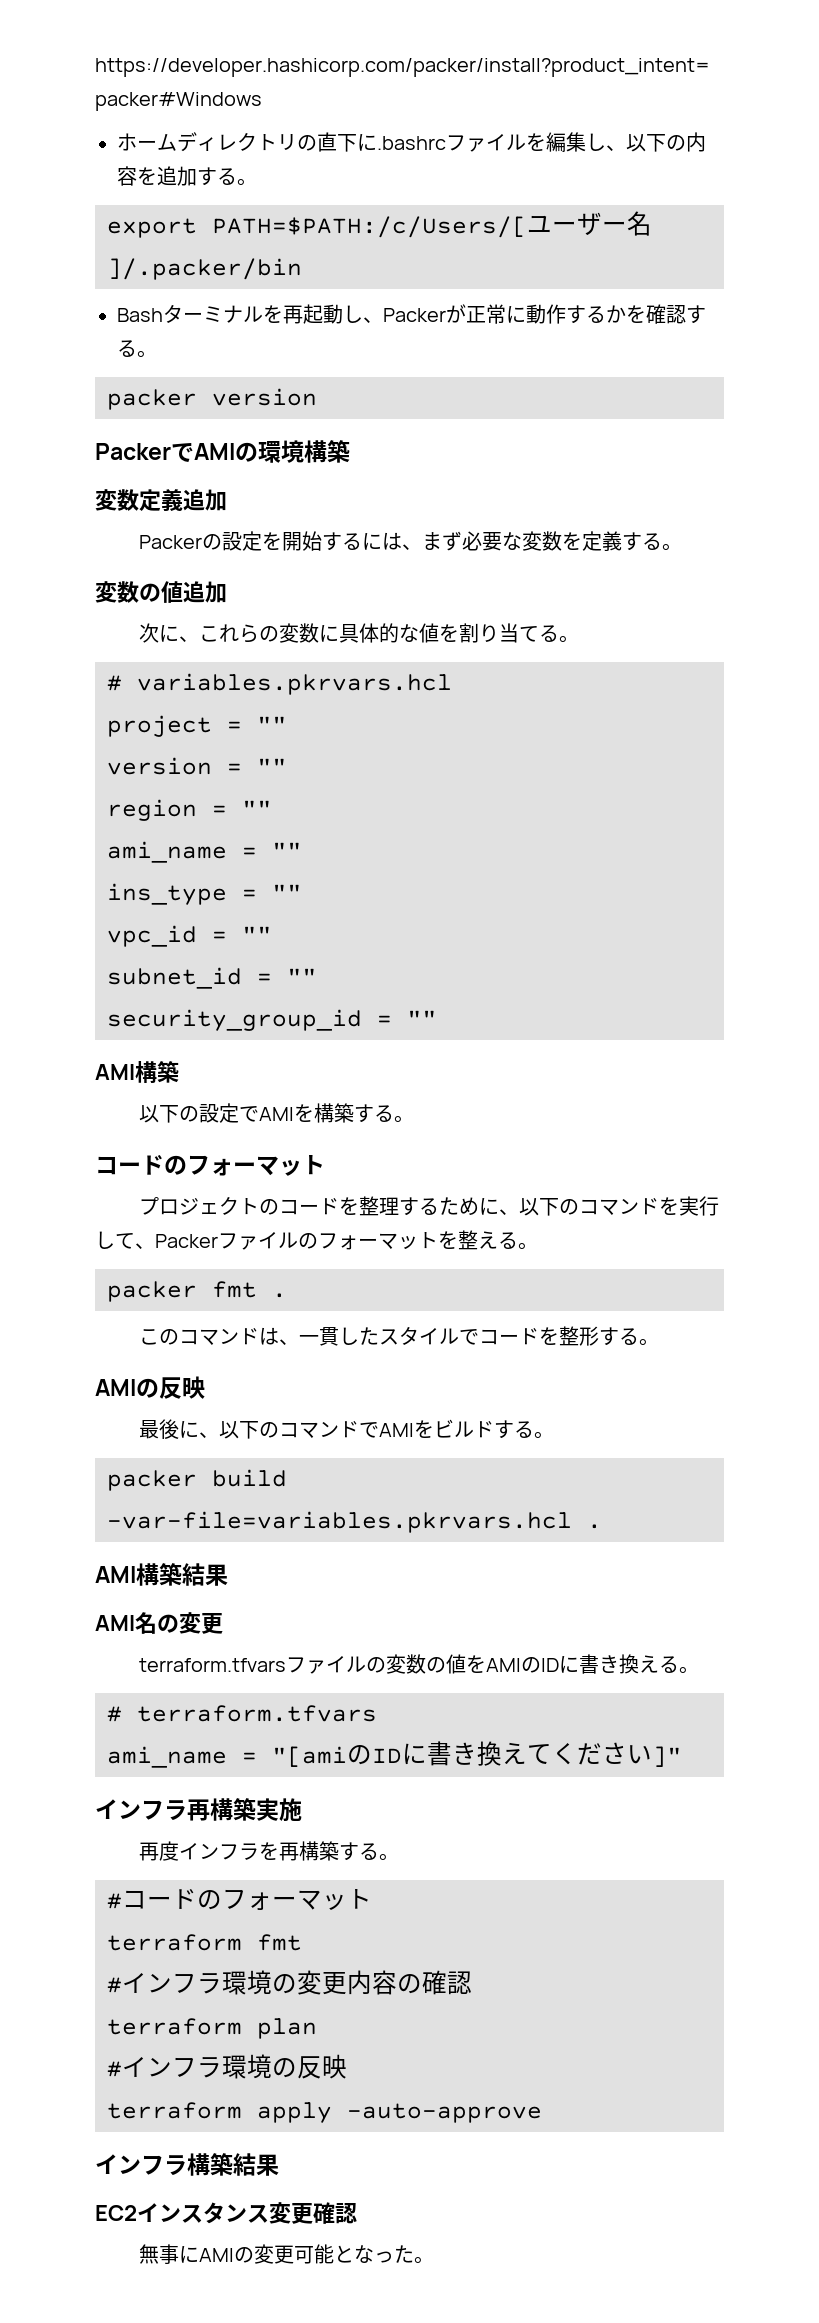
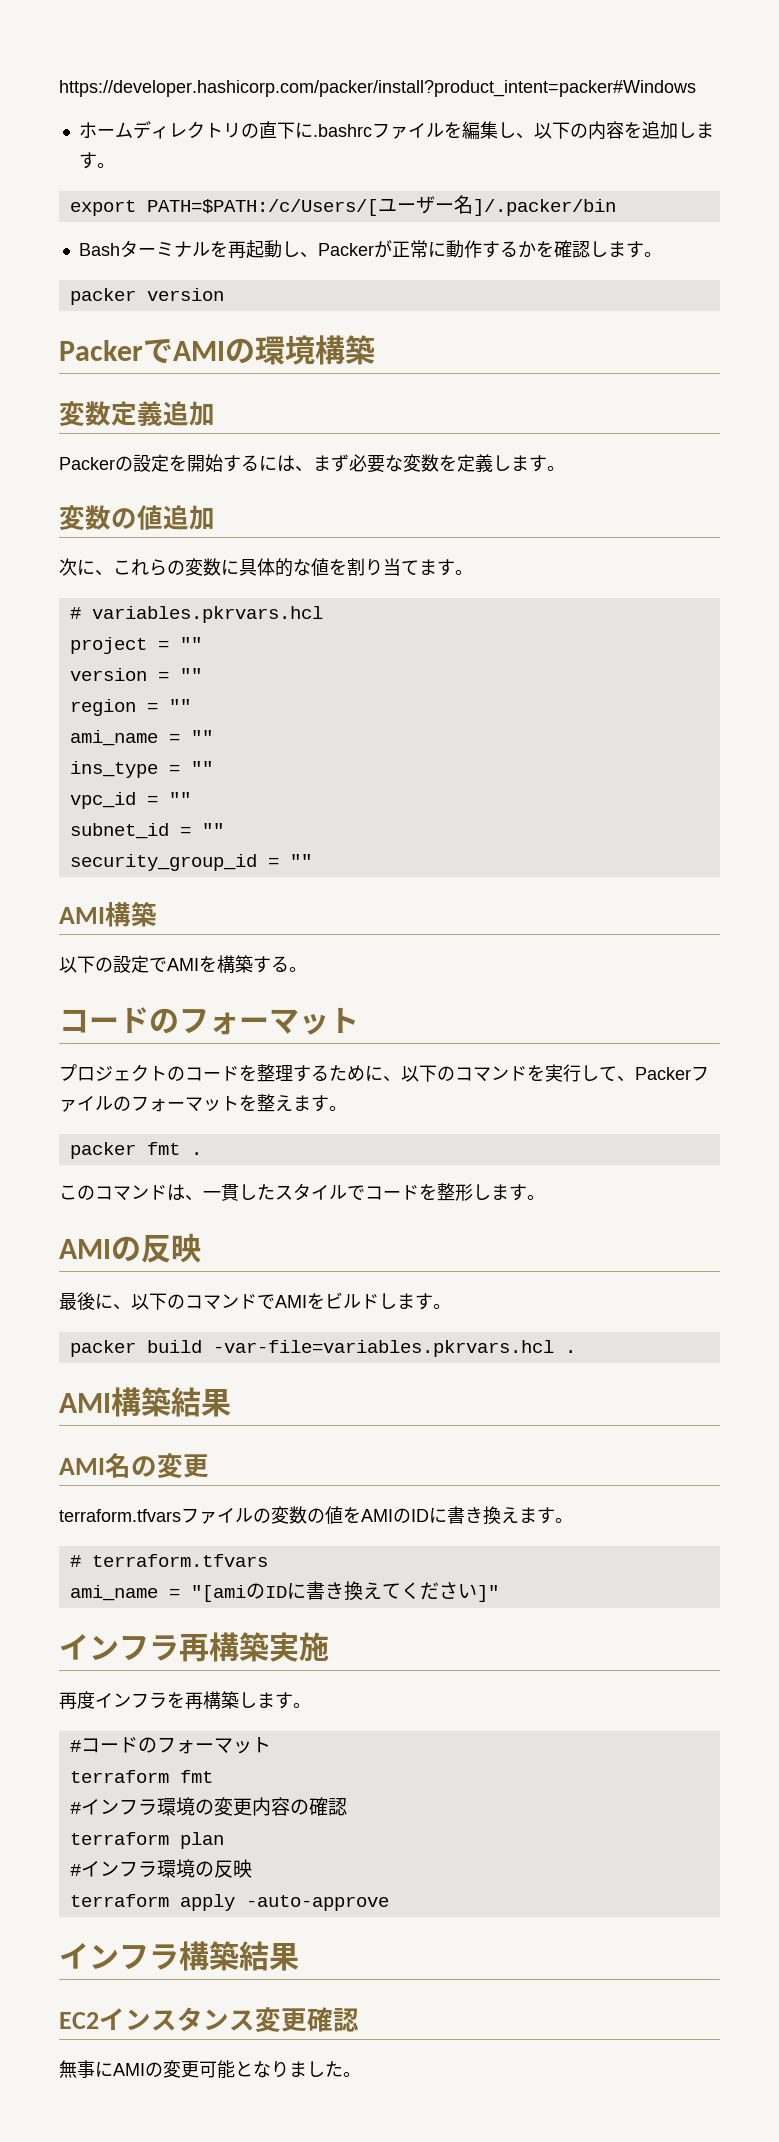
[197,167,237,186] する -> [677,122,714,138] [78,152,97,169] します
[686,305,706,324] [117,340,137,357] する -> [589,241,644,258] します
[621,532,662,551] する -> [493,455,547,472] します
[538,625,559,642] る -> [419,559,455,576] ます
[498,1232,518,1249] る -> [293,1095,329,1112] ます
[598,1327,639,1346] する -> [473,1184,527,1201] します
[493,1420,534,1439] する -> [379,1293,433,1310] します
[658,1656,679,1673] る -> [519,1507,555,1524] ます
[338,1842,379,1861] する -> [239,1692,293,1709] します
[373,2251,394,2263] っ -> [271,2061,325,2078] りまし

